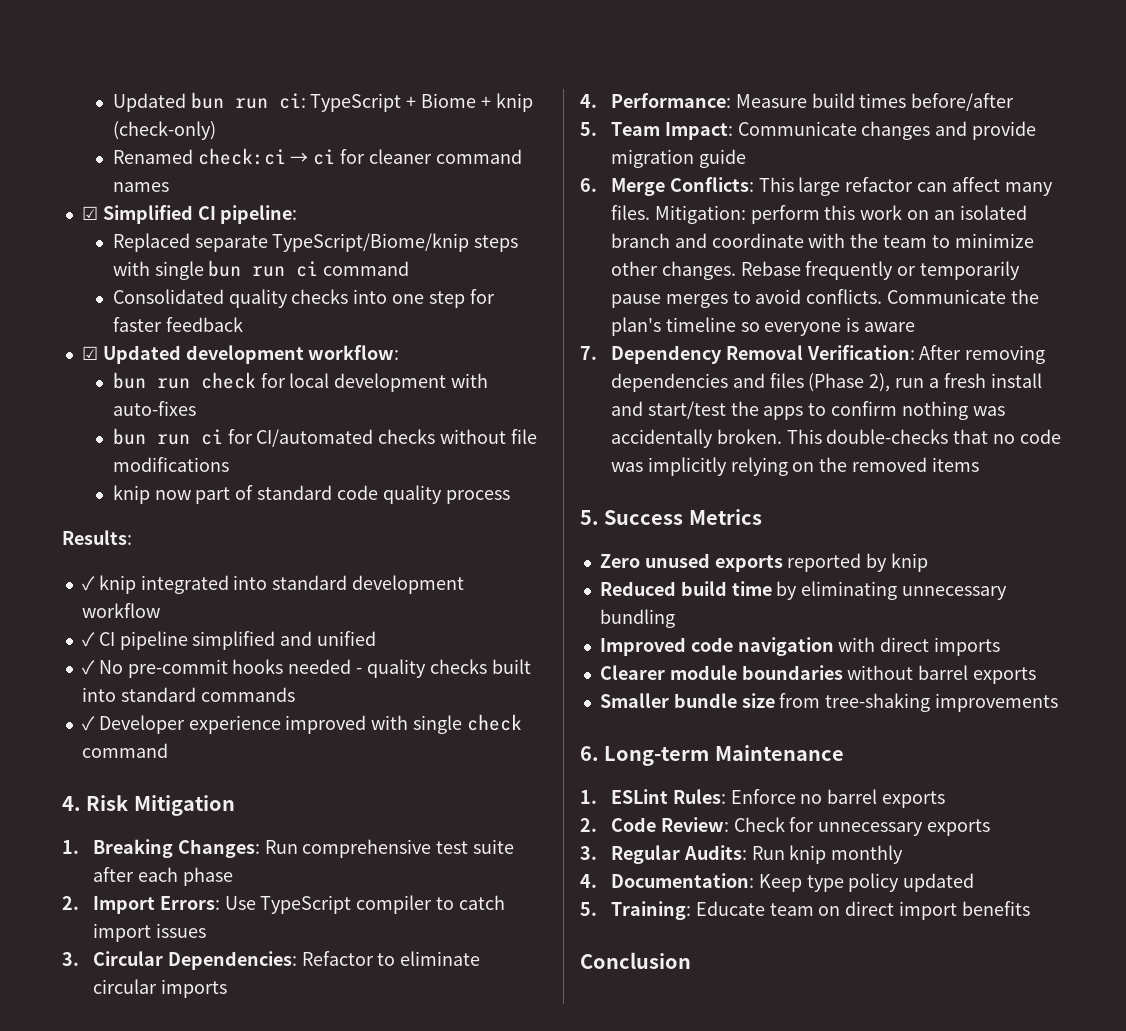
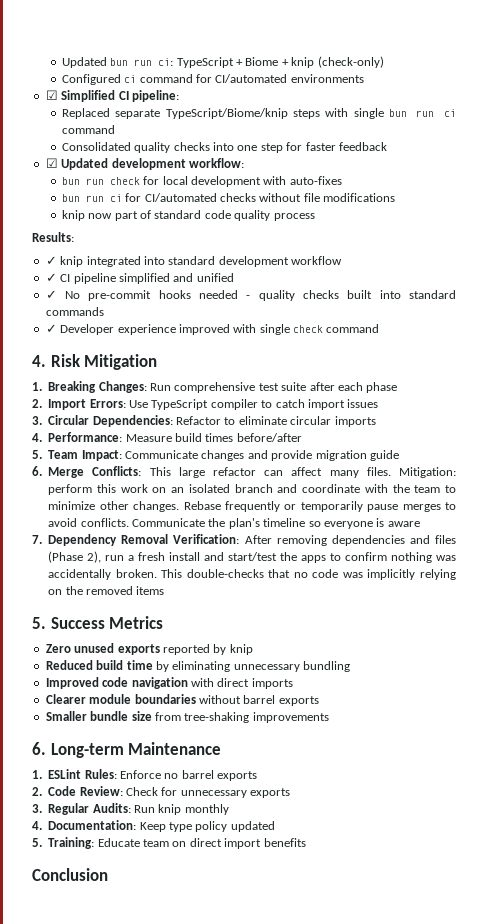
[112,148,522,165] [112,182,169,192] Renamed check:ci → ci for cleaner command names -> [61,74,364,85] Configured ci command for CI/automated environments

